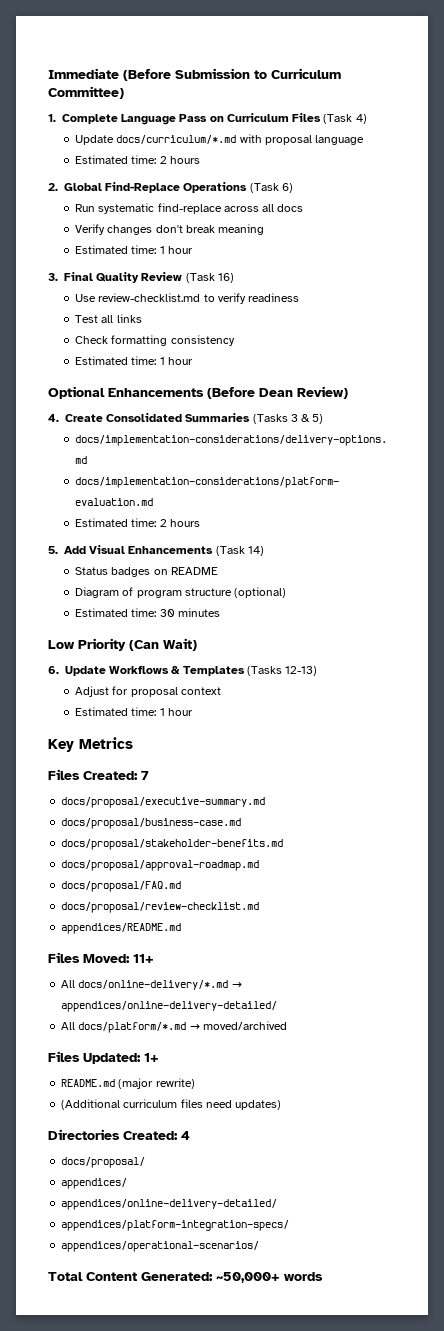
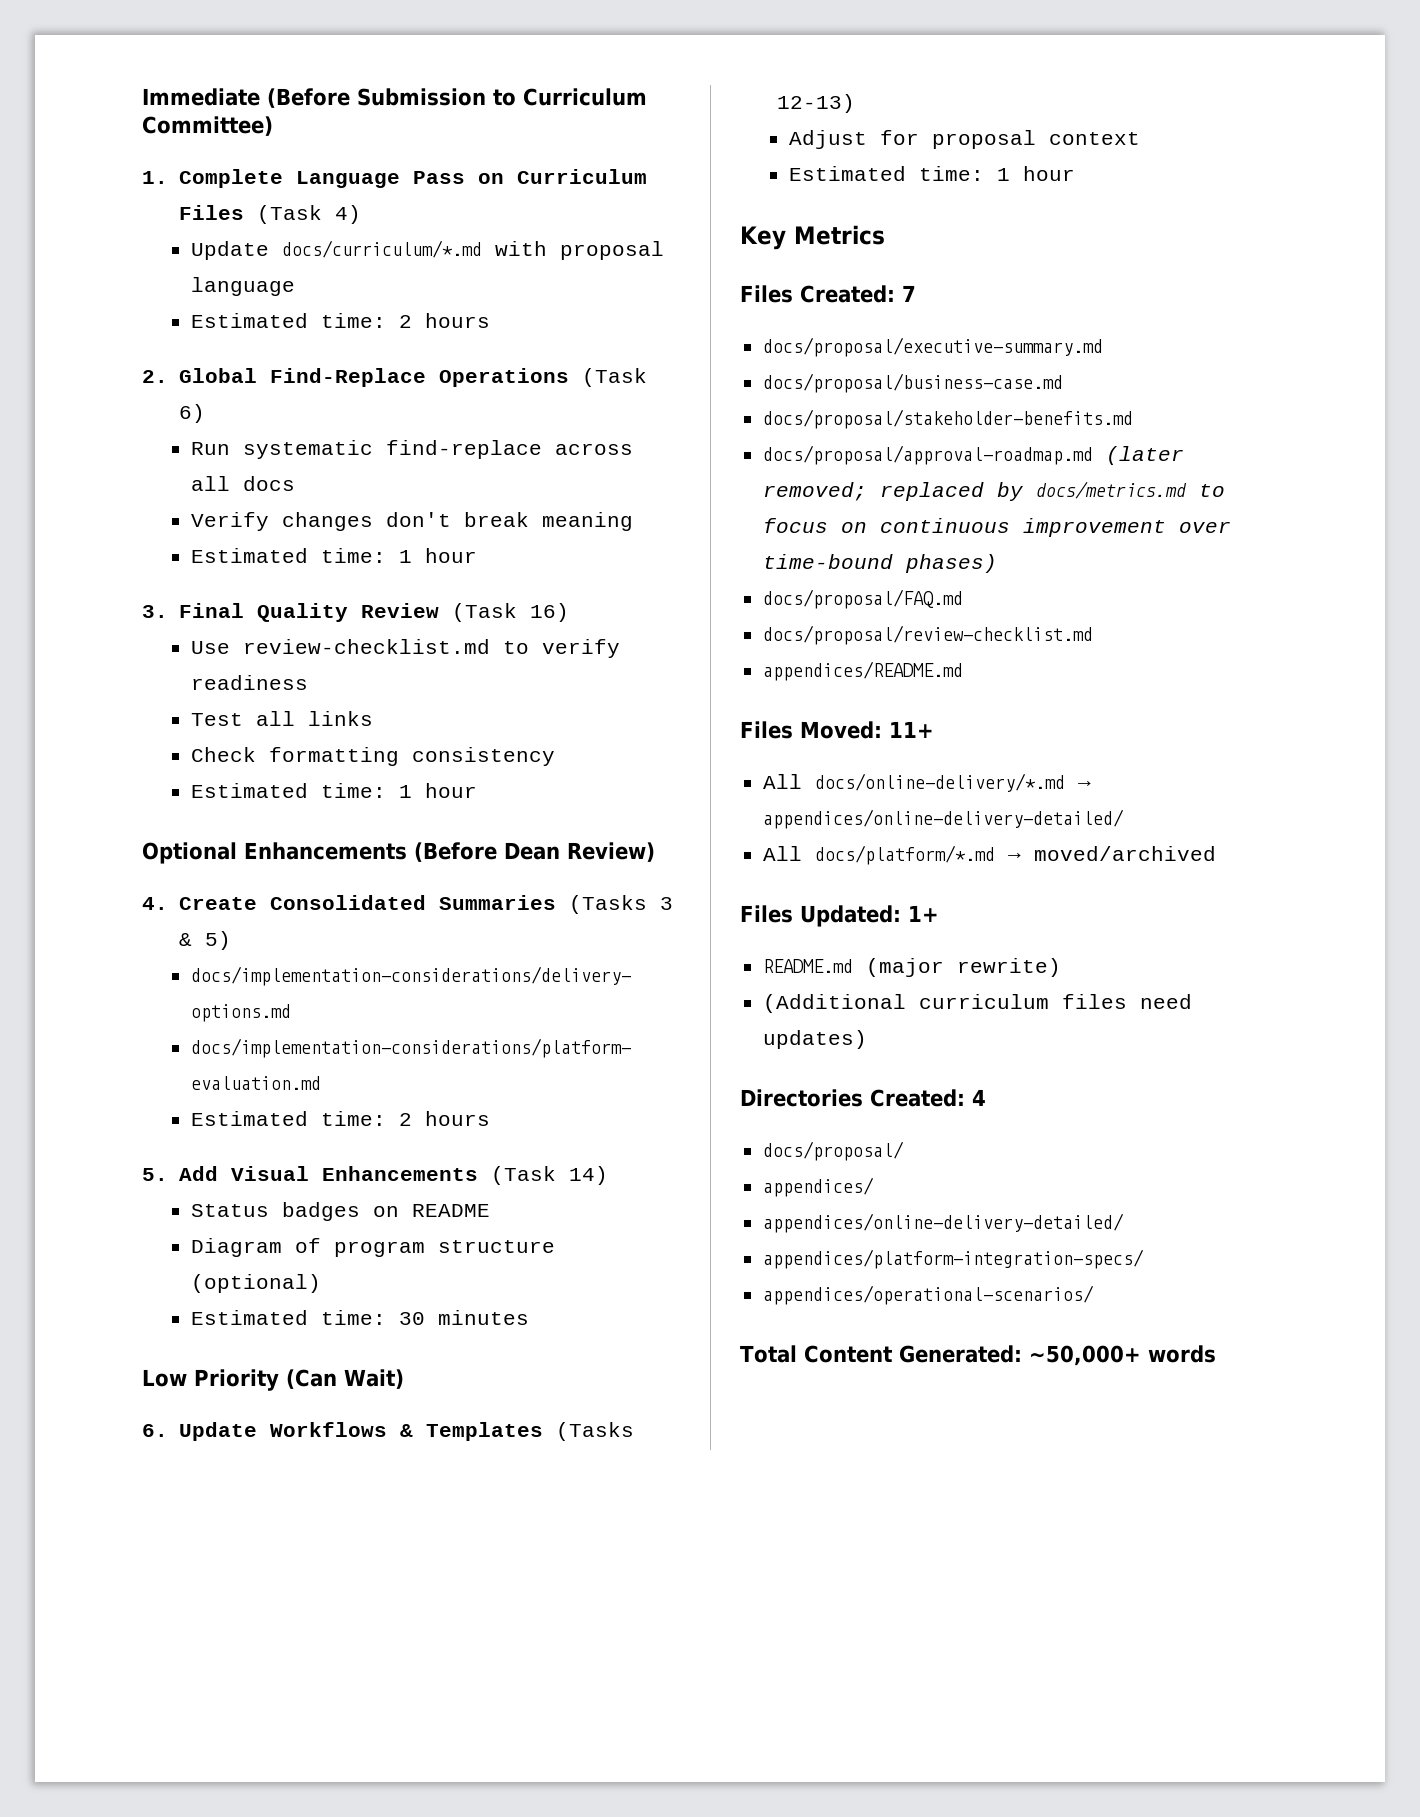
(260, 865) none -> [1106,446,1185,465] [763,481,1226,501] [763,518,1232,537] [763,554,998,573] (later removed; replaced by docs/metrics.md to focus on continuous improvement over time-bound phases)

